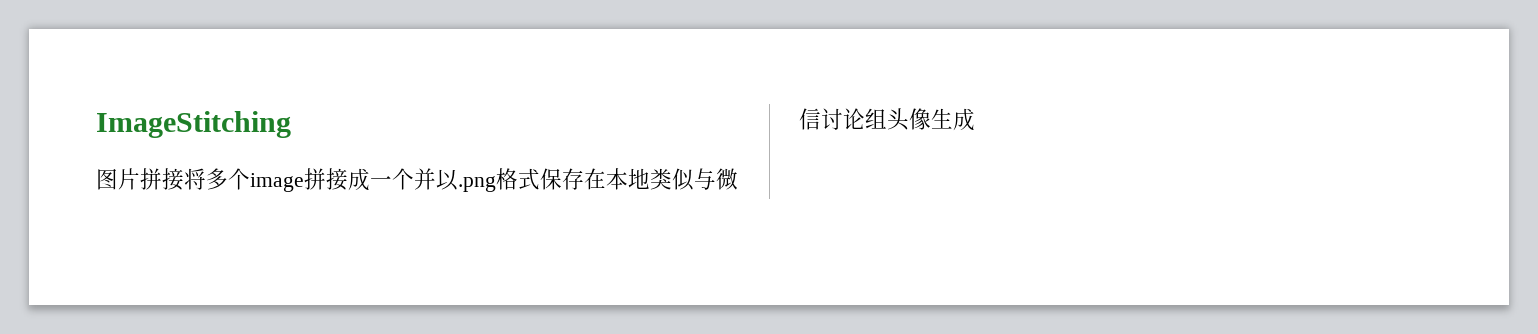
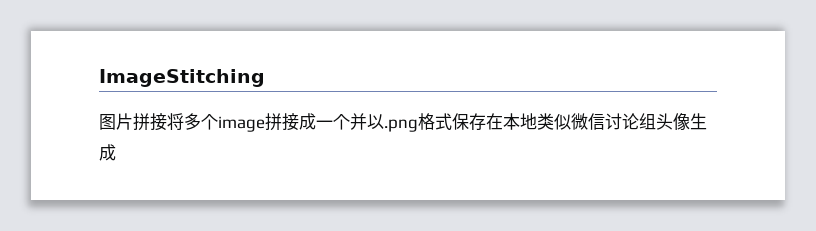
[694,168,716,190] 与 -> (571, 122) none

